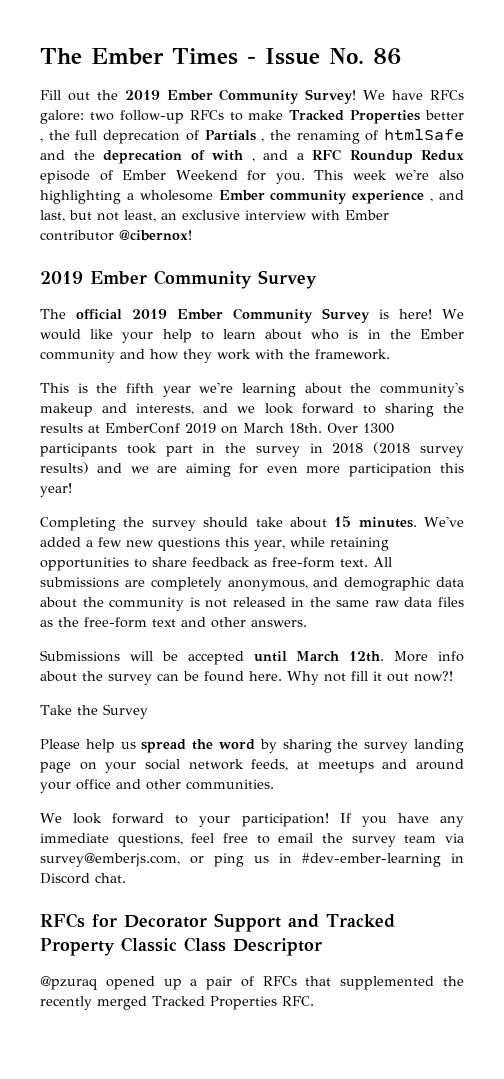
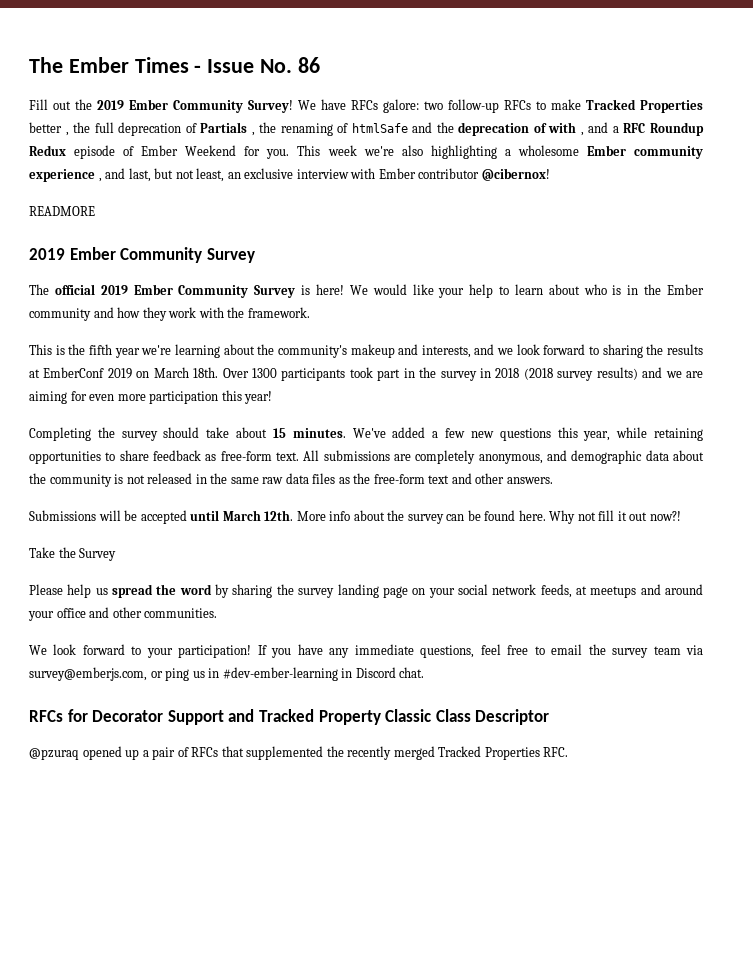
(192, 235) none -> [29,206,95,216] // READMORE

